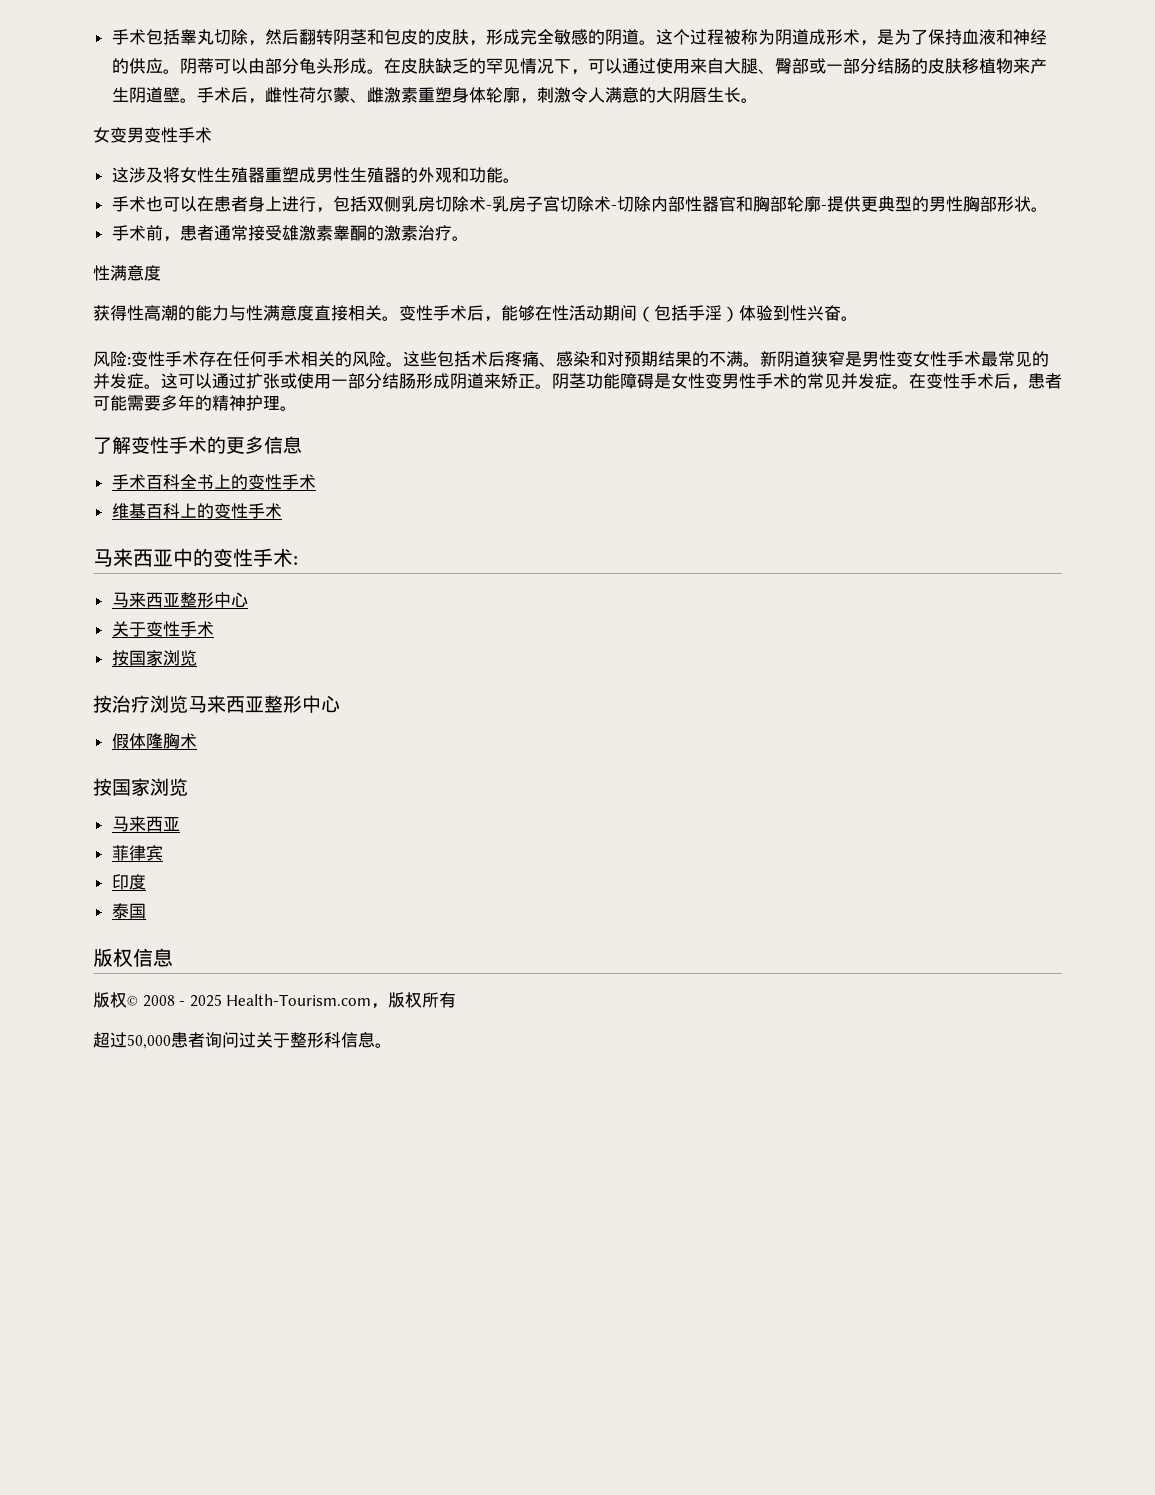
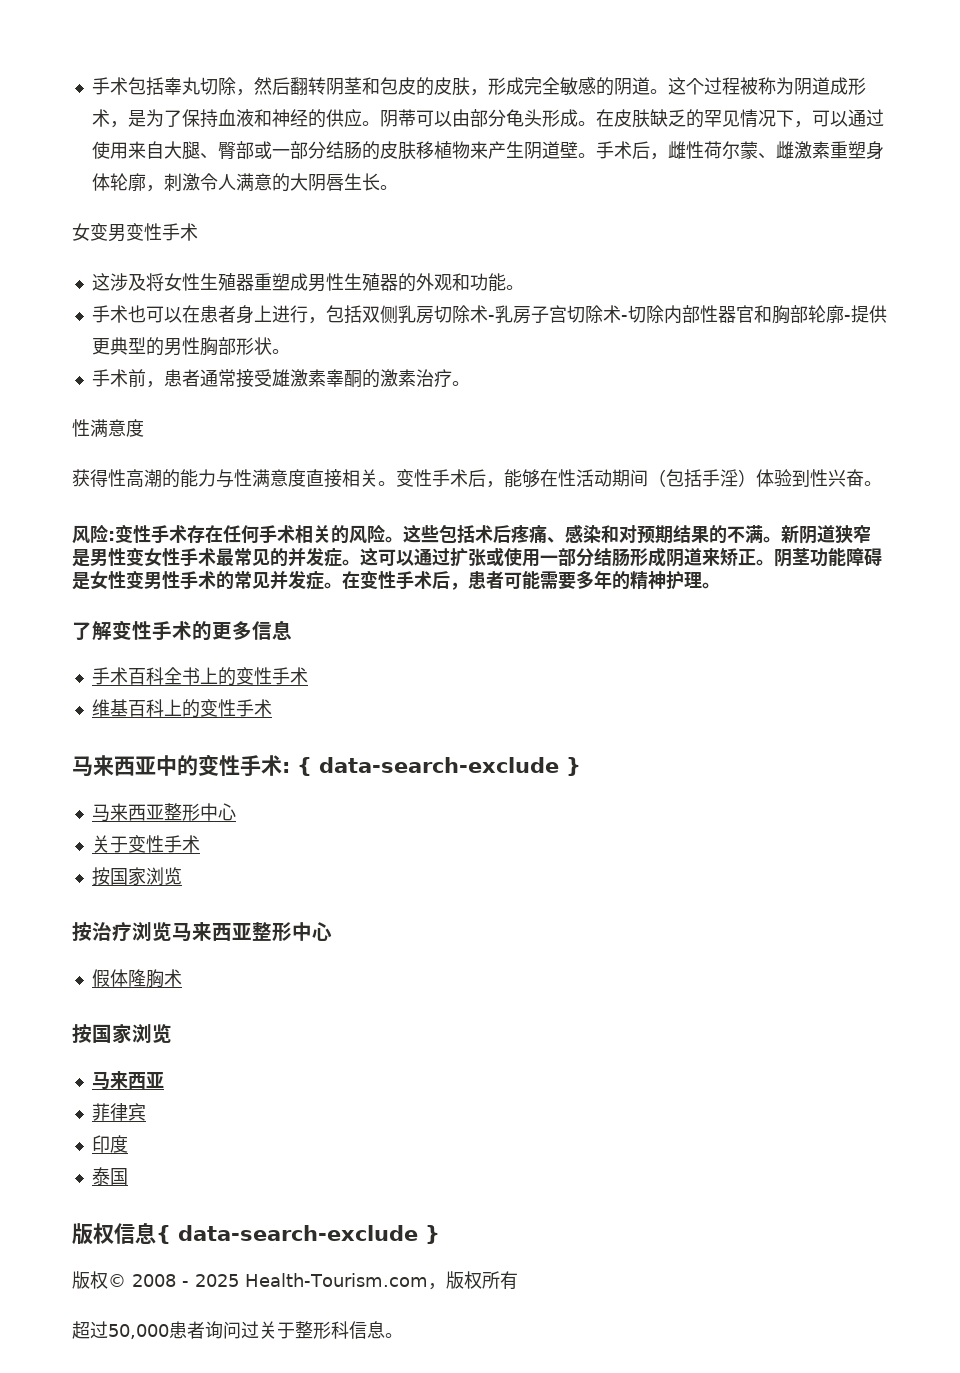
(298, 560) none -> [297,757,581,776] { data-search-exclude }
(173, 957) none -> [156,1225,440,1244] { data-search-exclude }

